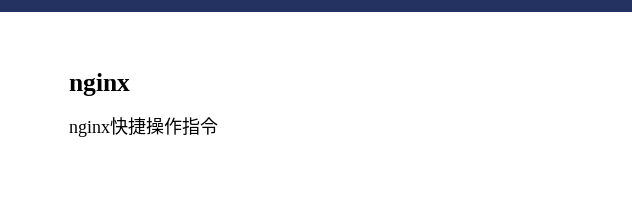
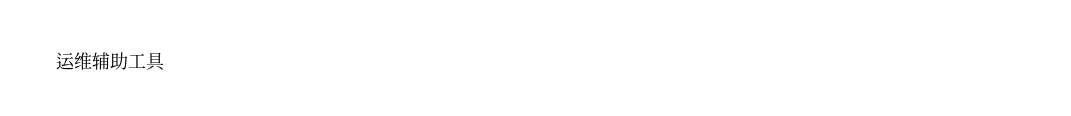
[69,73,130,96] [69,117,218,137] nginx // nginx快捷操作指令 -> [56,52,165,71] 运维辅助工具

